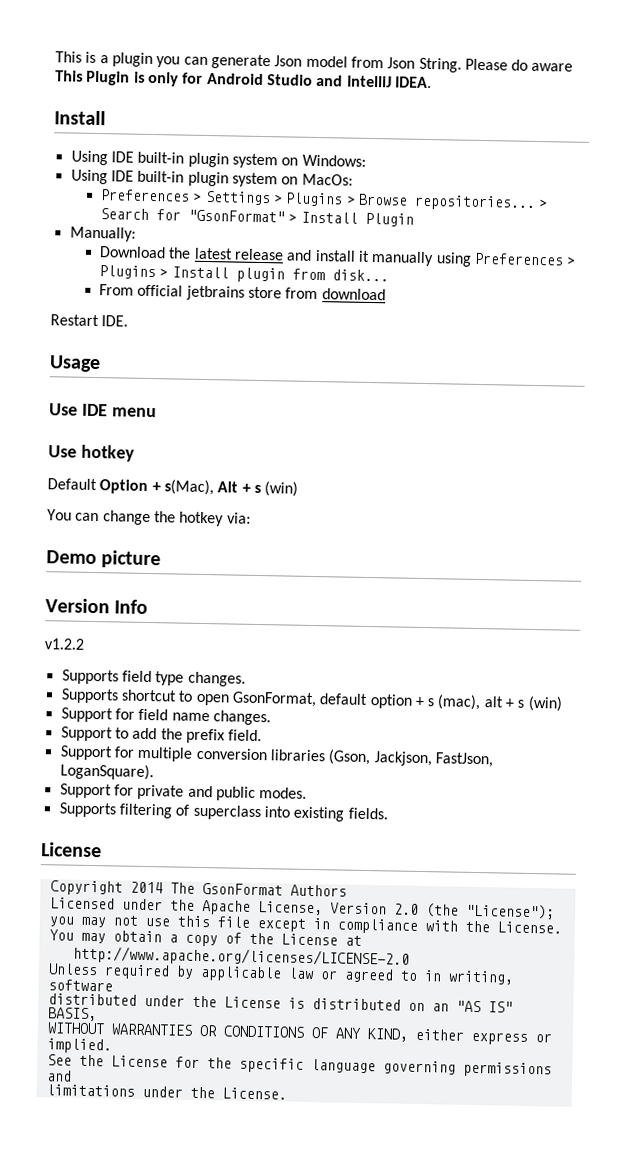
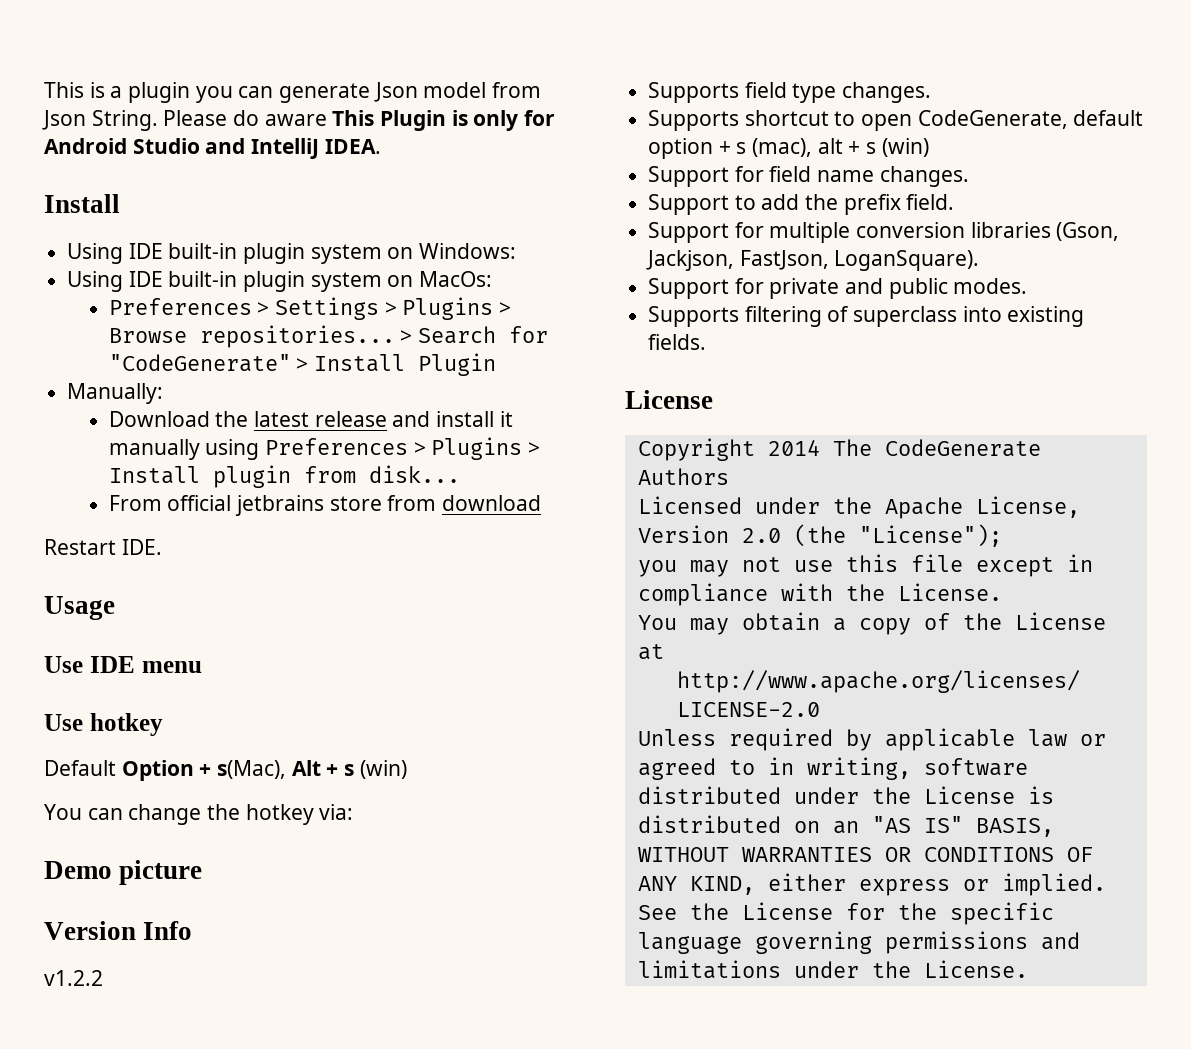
[187,209,285,223] "GsonFormat" -> [108,354,291,372] "CodeGenerate"
[231,691,317,708] GsonFormat, -> [917,110,1068,129] CodeGenerate,
[201,883,283,896] GsonFormat -> [884,439,1041,457] CodeGenerate

